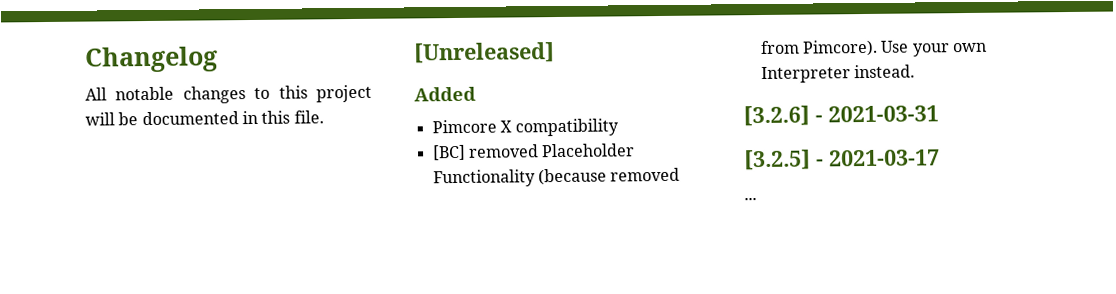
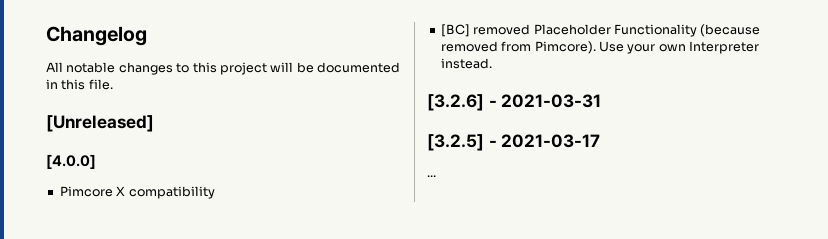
[414,86,476,102] Added -> [46,154,96,169] [4.0.0]

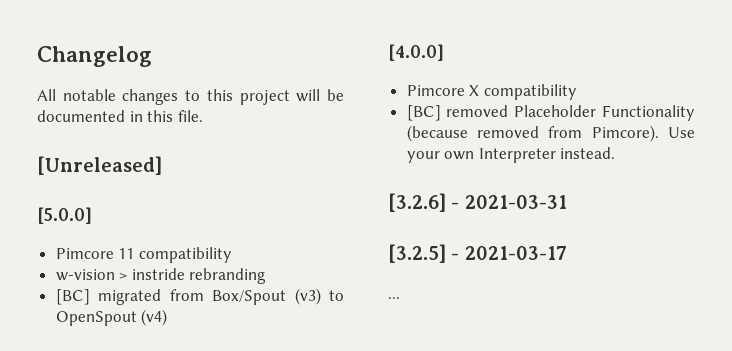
(154, 123) none -> [37,207,92,224] [55,247,232,263] [55,268,267,284] [55,288,344,305] [55,309,168,326] // [5.0.0] // Pimcore 11 compatibility // w-vision > instride rebranding // [BC] migrated from Box/Spout (v3) to OpenSpout (v4)

